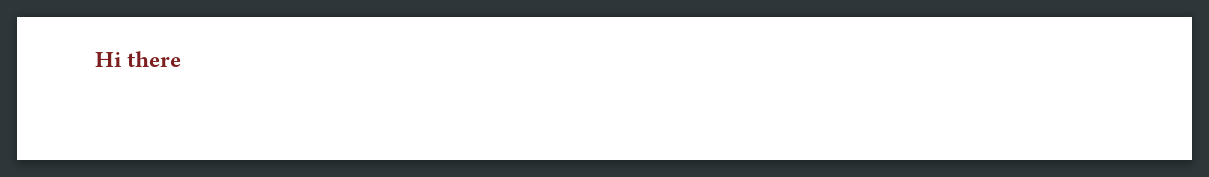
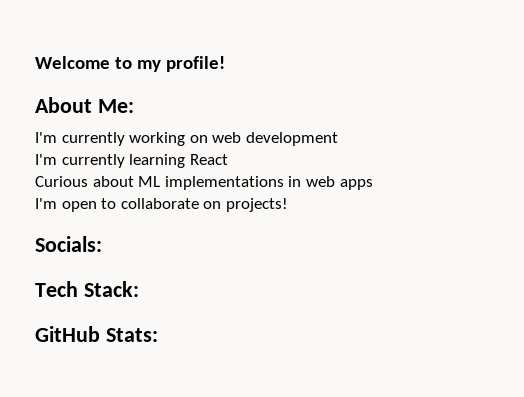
[95,51,182,67] Hi there -> [35,56,226,72] [35,97,134,113] [35,132,338,146] [35,154,228,168] [35,176,373,190] [35,198,288,212] [35,236,102,252] [35,281,139,297] [35,326,158,342] Welcome to my profile! // About Me: // I'm currently working on web development // I'm currently learning React // Curious about ML implementations in web apps // I'm open to collaborate on projects! // Socials: // Tech Stack: // GitHub Stats:

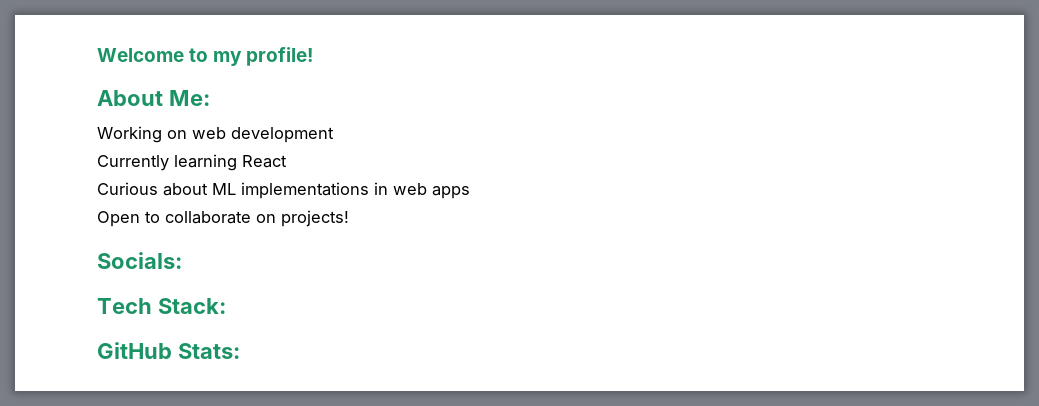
[35,132,186,146] I'm currently working -> [97,126,162,143] Working
[35,154,125,168] I'm currently -> [97,155,169,171] Currently
[35,198,97,212] I'm open -> [97,211,140,227] Open

